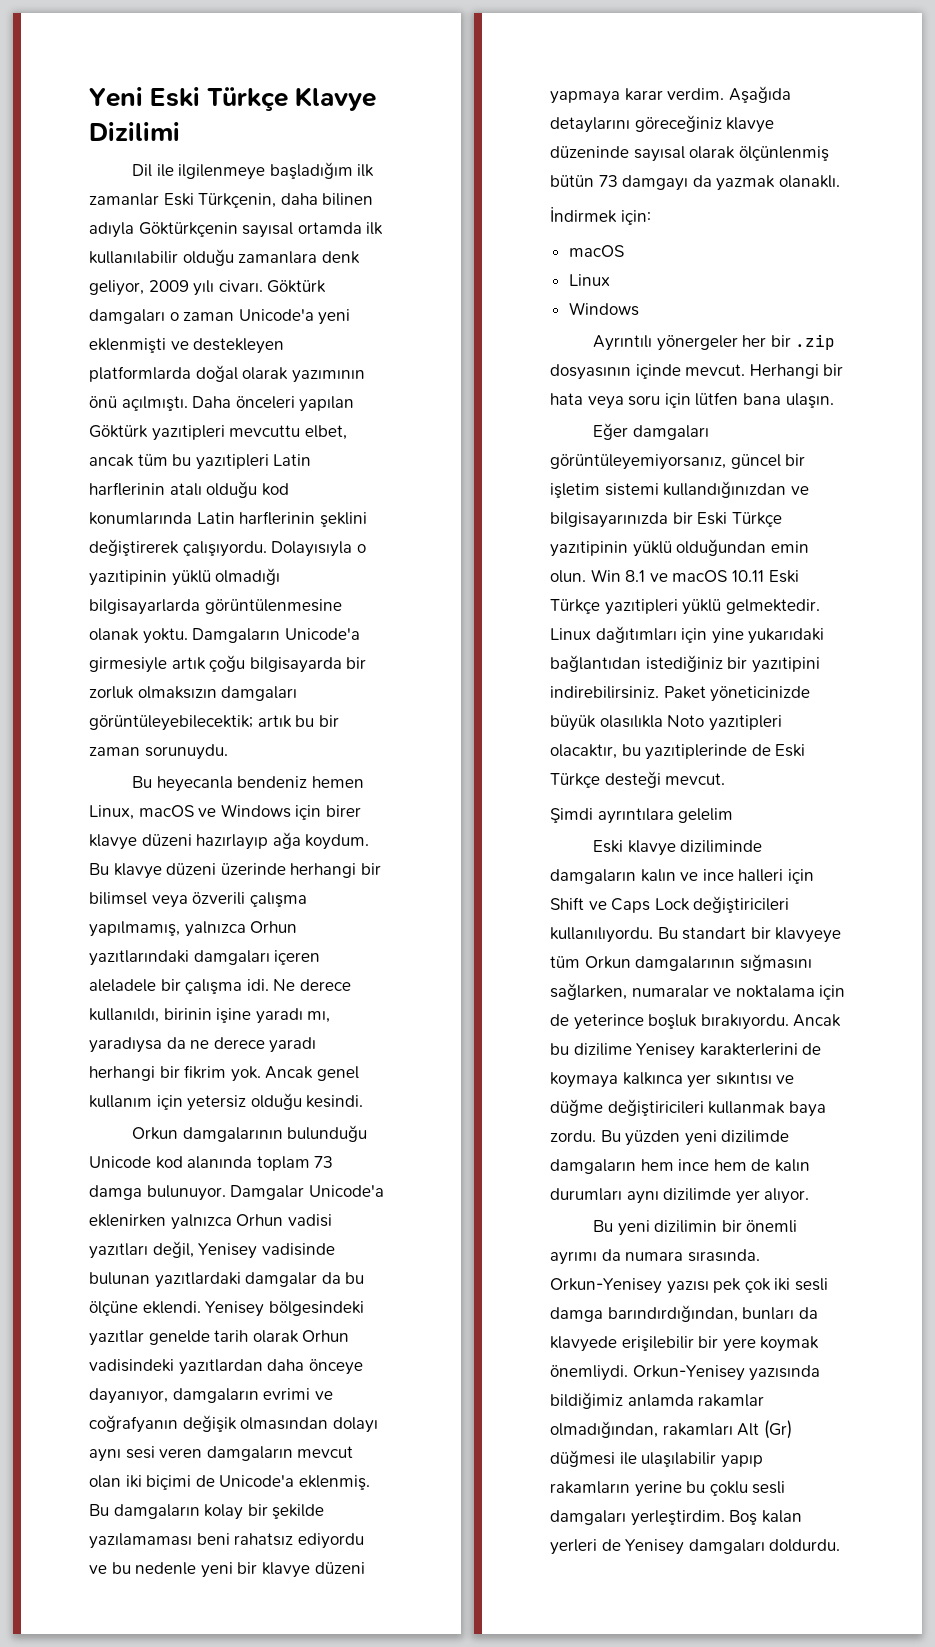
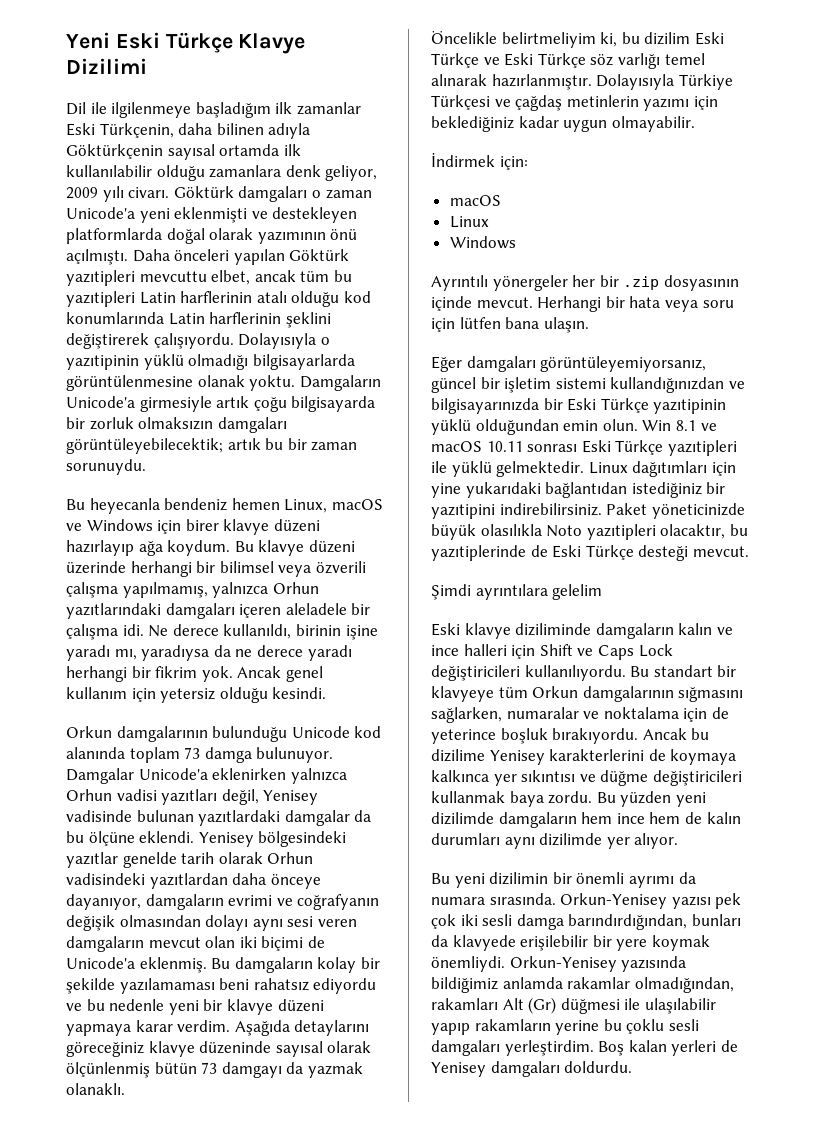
(840, 181) none -> [431,31,724,48] [431,53,705,69] [431,74,733,90] [431,95,718,111] [431,116,695,132] // Öncelikle belirtmeliyim ki, bu dizilim Eski Türkçe ve Eski Türkçe söz varlığı temel alınarak hazırlanmıştır. Dolayısıyla Türkiye Türkçesi ve çağdaş metinlerin yazımı için beklediğiniz kadar uygun olmayabilir.
(764, 576) none -> [527,444,578,452] sonrası
(678, 607) none -> [431,461,447,473] ile

